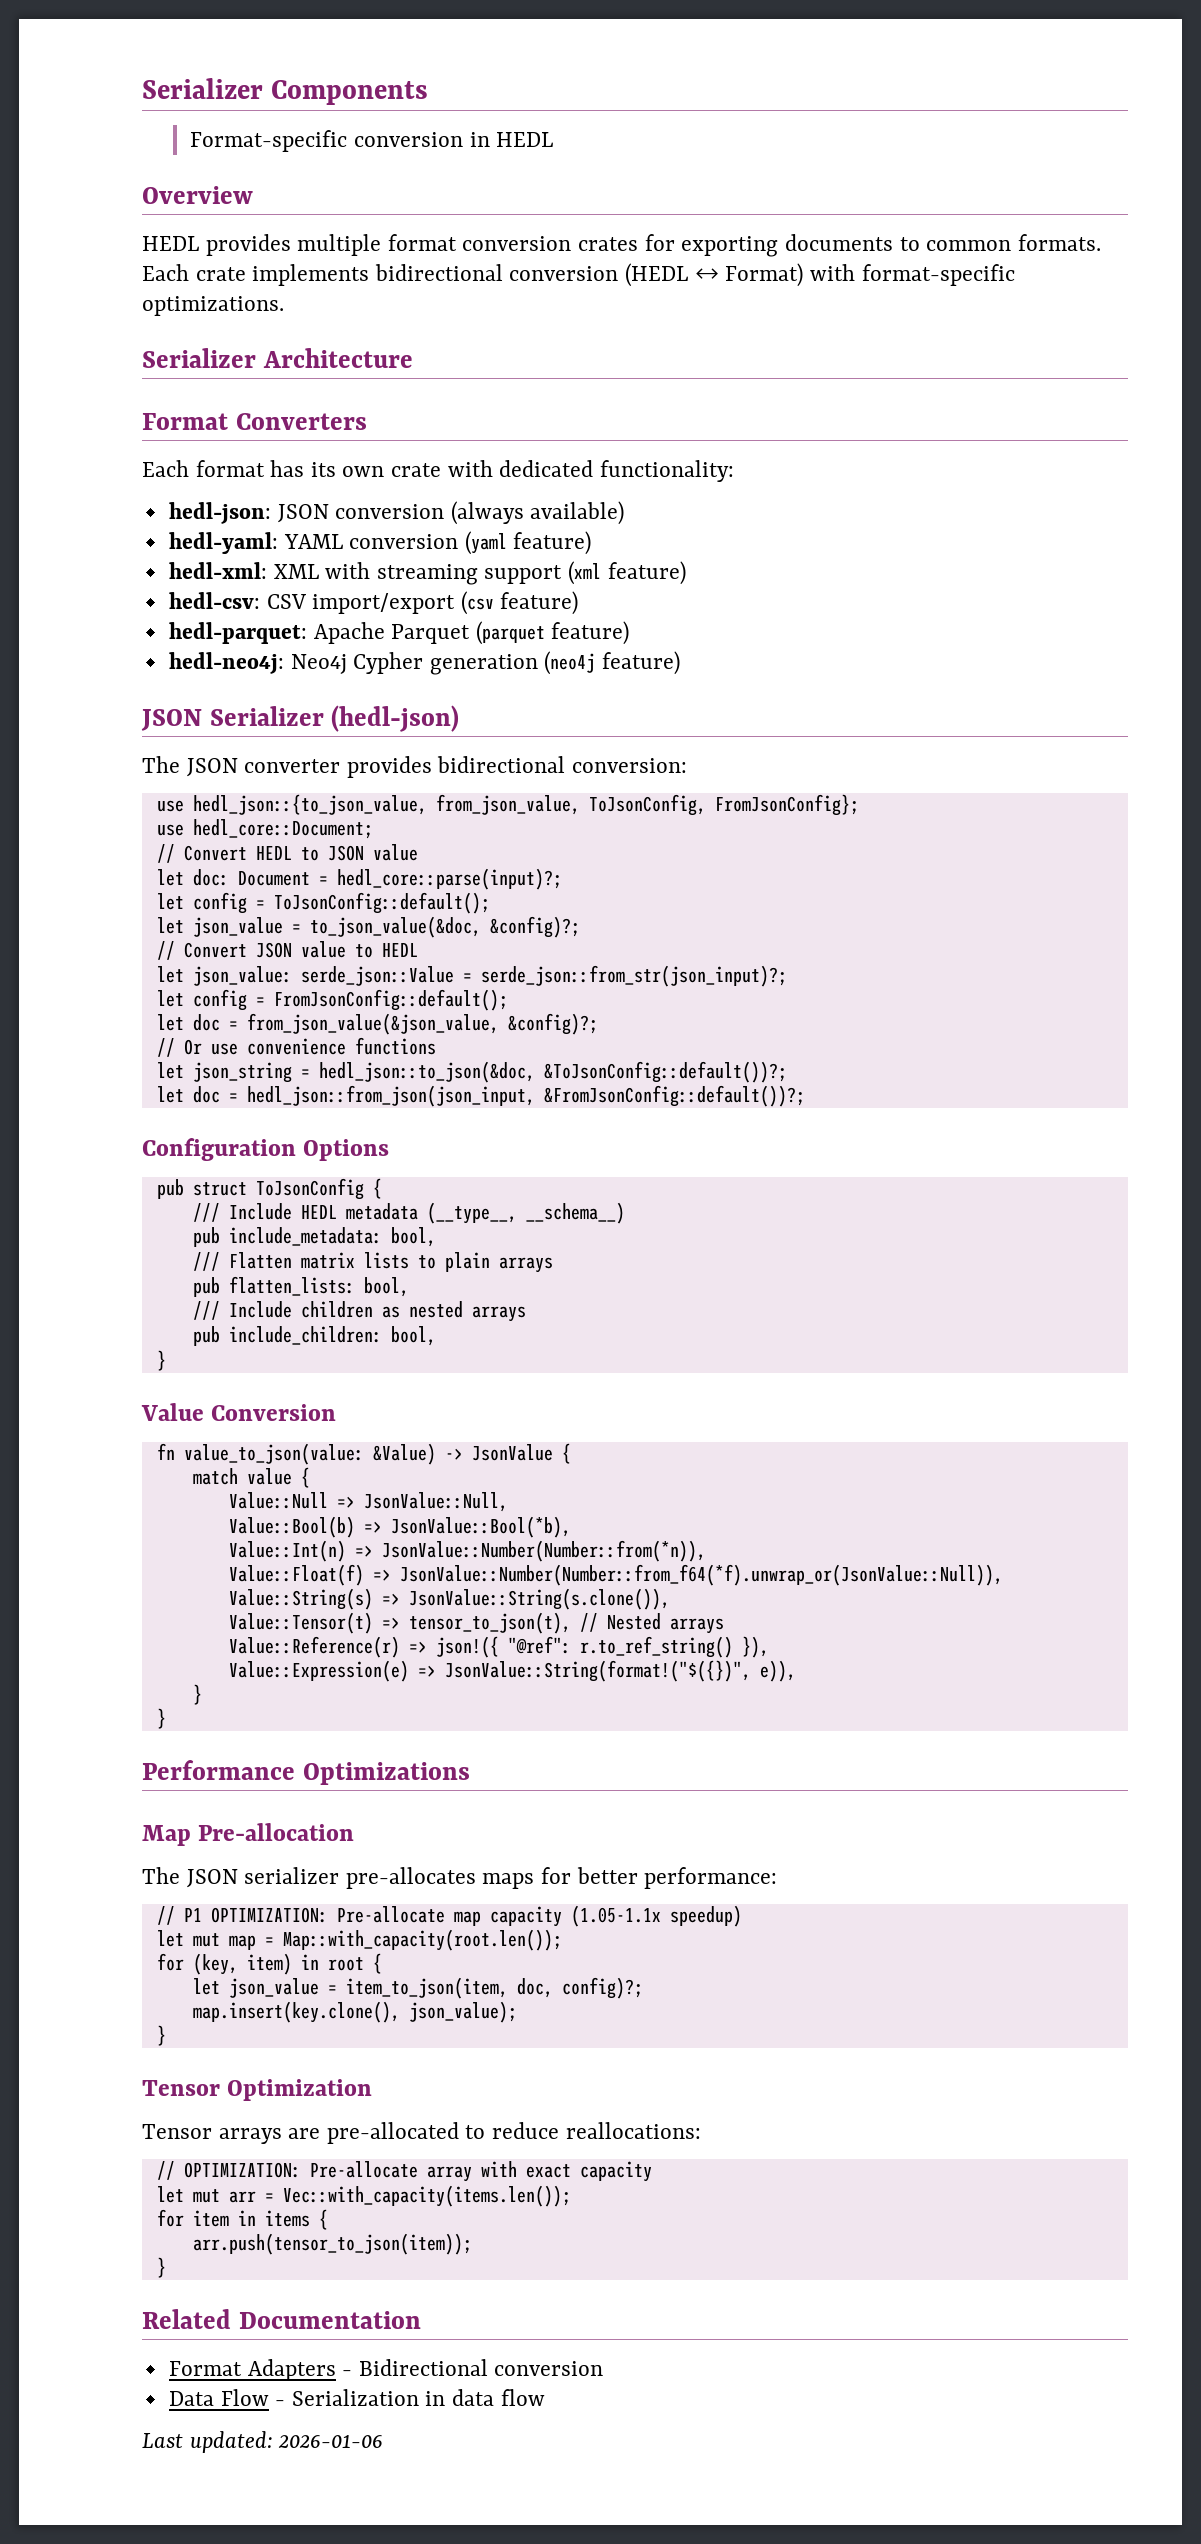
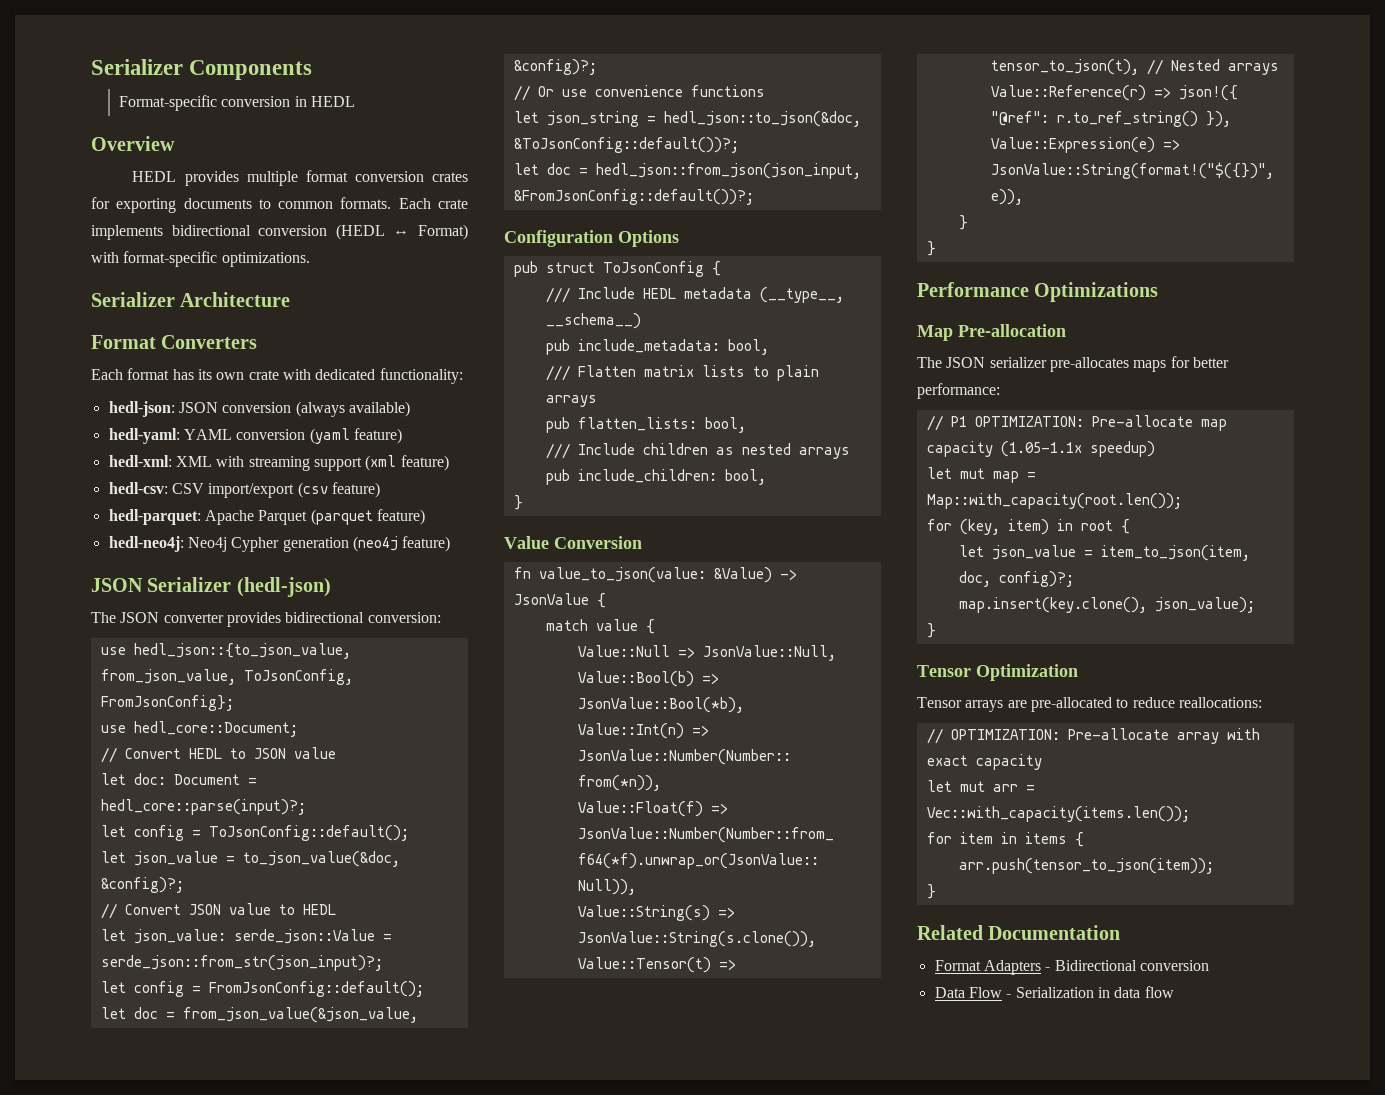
[142,2431,384,2453] // Last updated: 2026-01-06 -> (1174, 992) none

